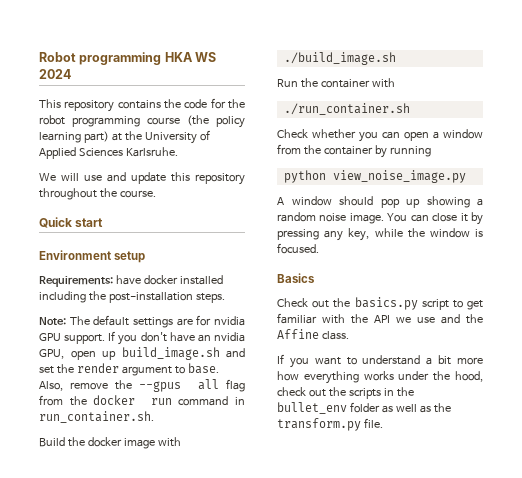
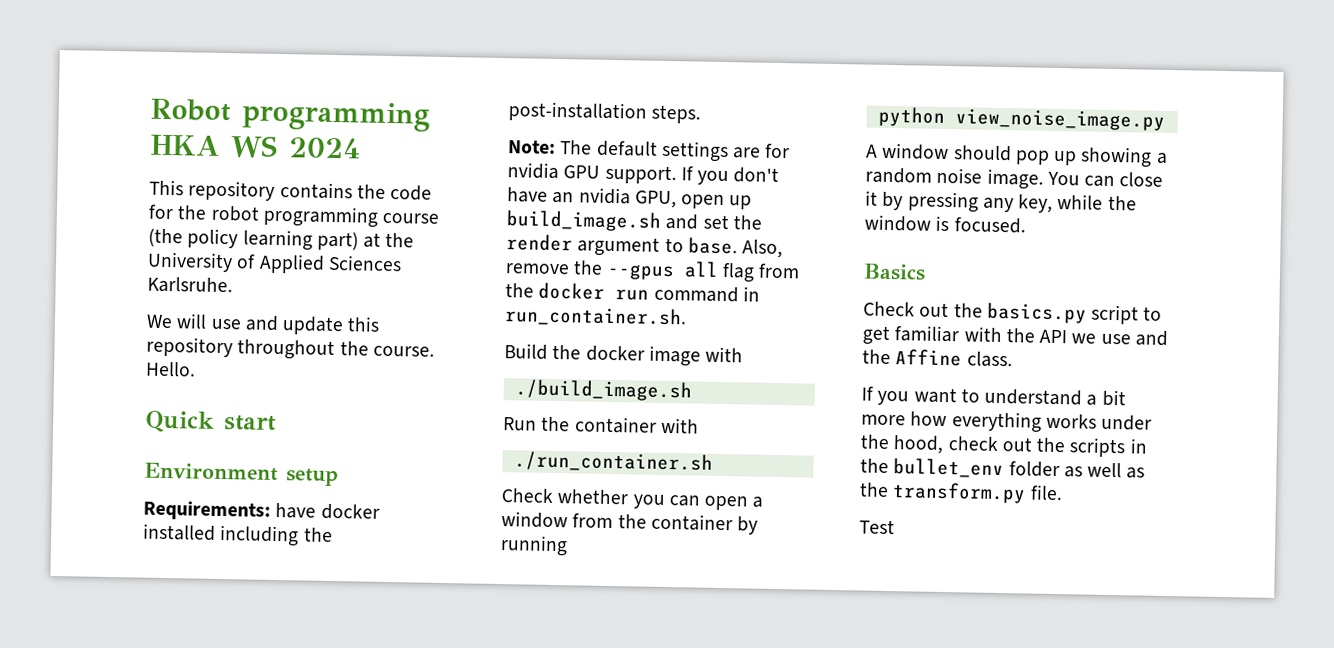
(156, 194) none -> [145,361,196,377] Hello.
(383, 423) none -> [859,519,895,535] // Test

